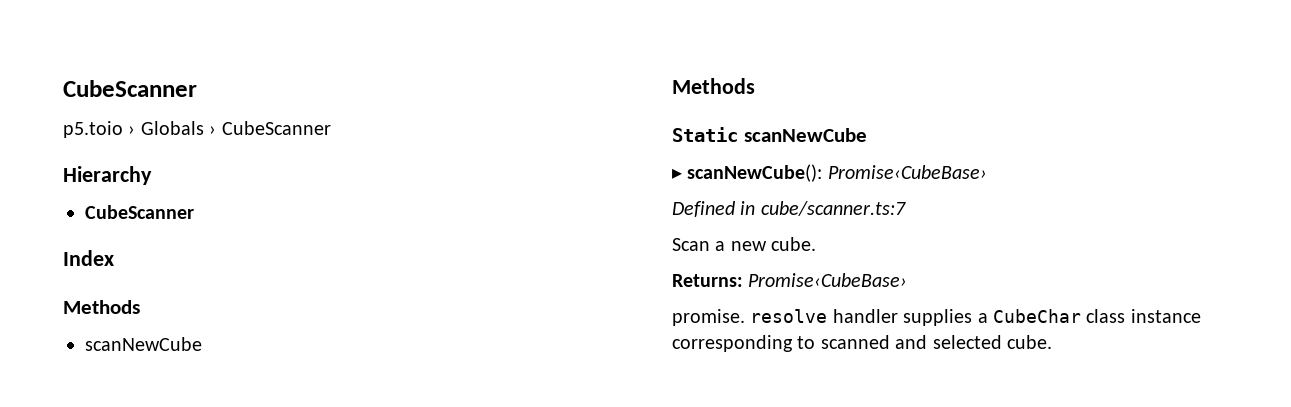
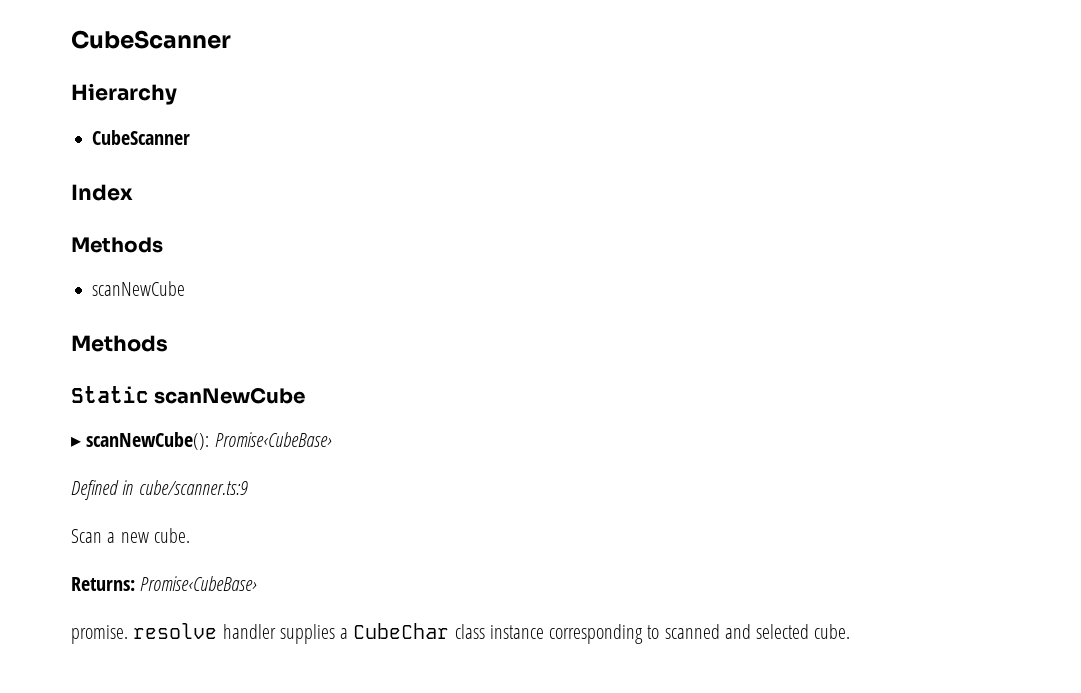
[63,80,197,97] [63,121,331,138] CubeScanner // p5.toio › Globals › CubeScanner -> [71,30,231,49] CubeScanner
[760,201,906,216] cube/scanner.ts:7 -> [138,480,248,495] cube/scanner.ts:9

